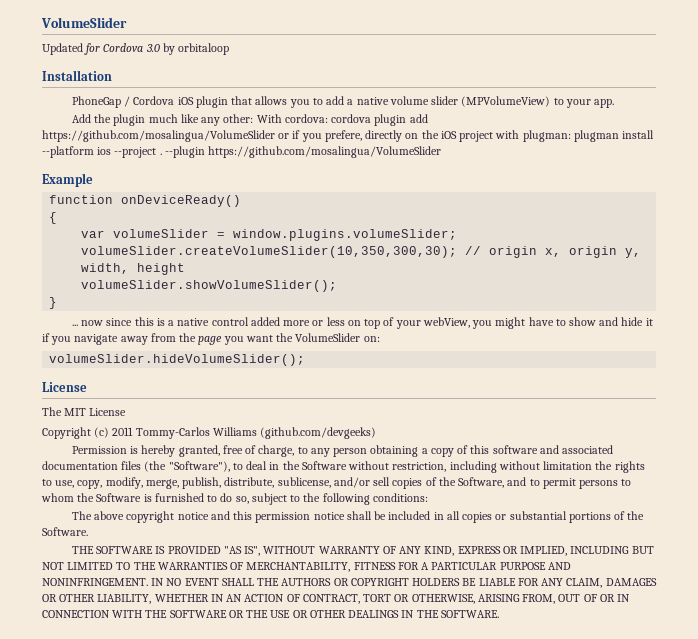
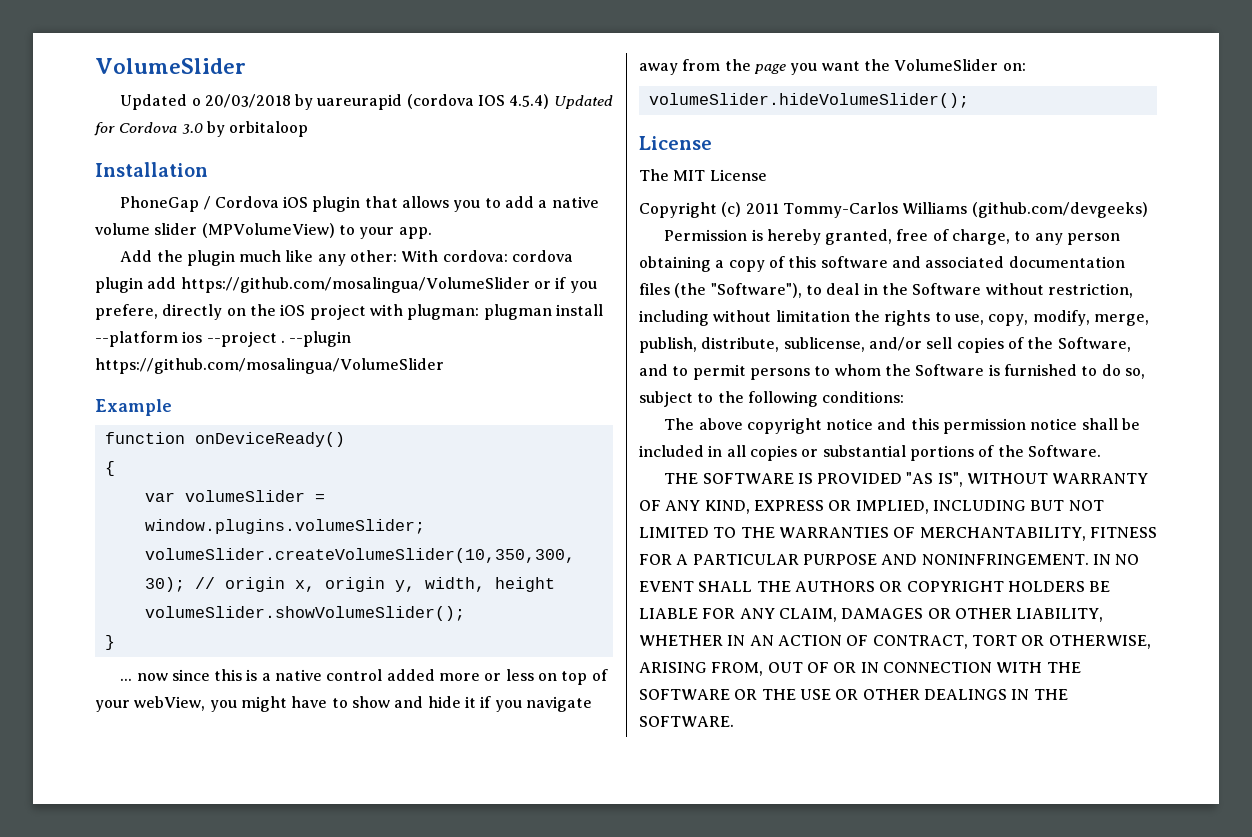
(83, 49) none -> [191,94,613,110] o 20/03/2018 by uareurapid (cordova IOS 4.5.4) Updated

